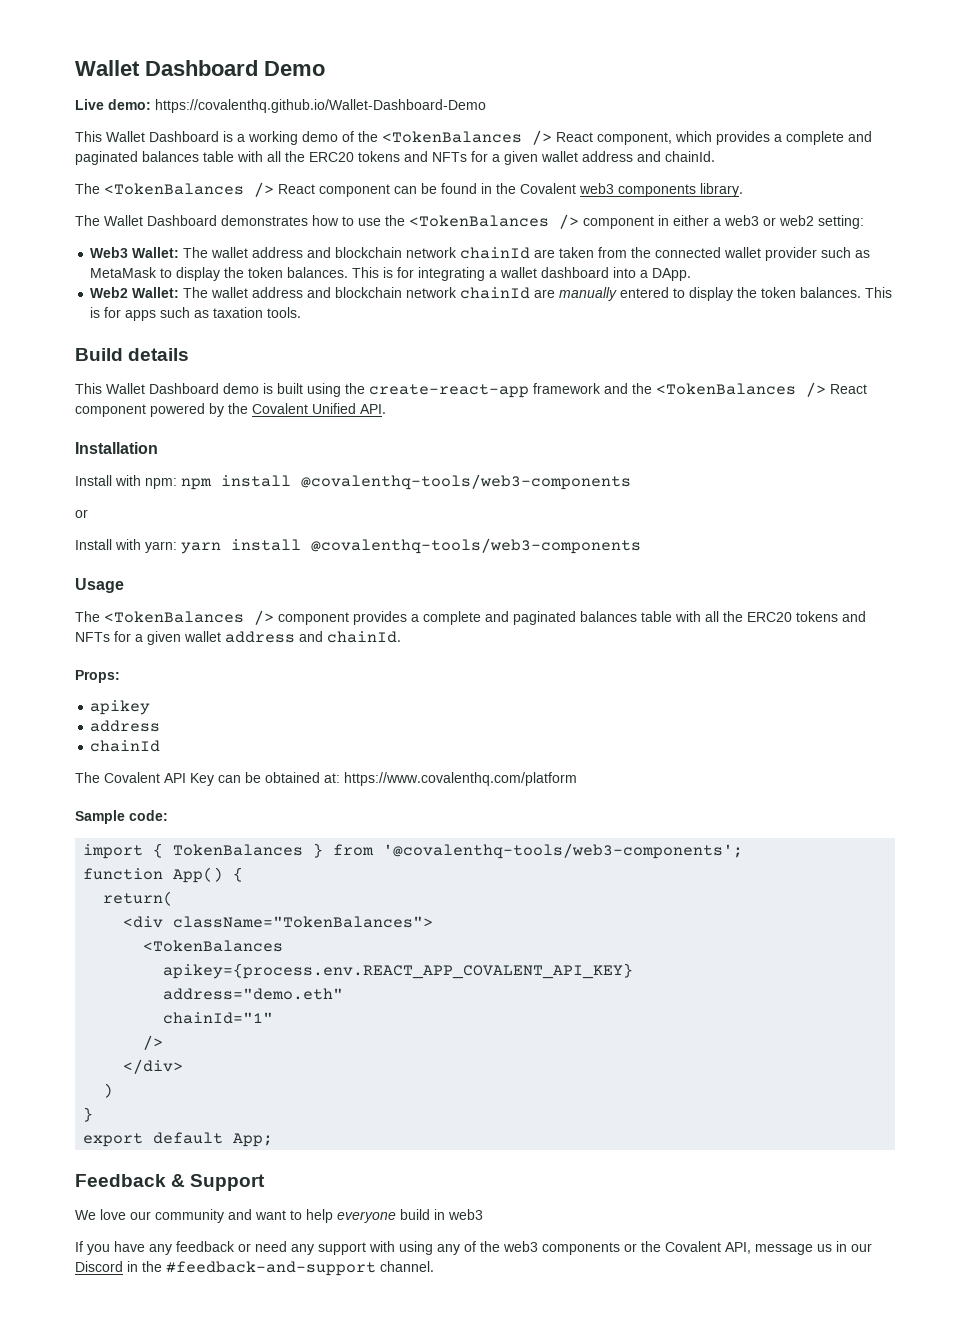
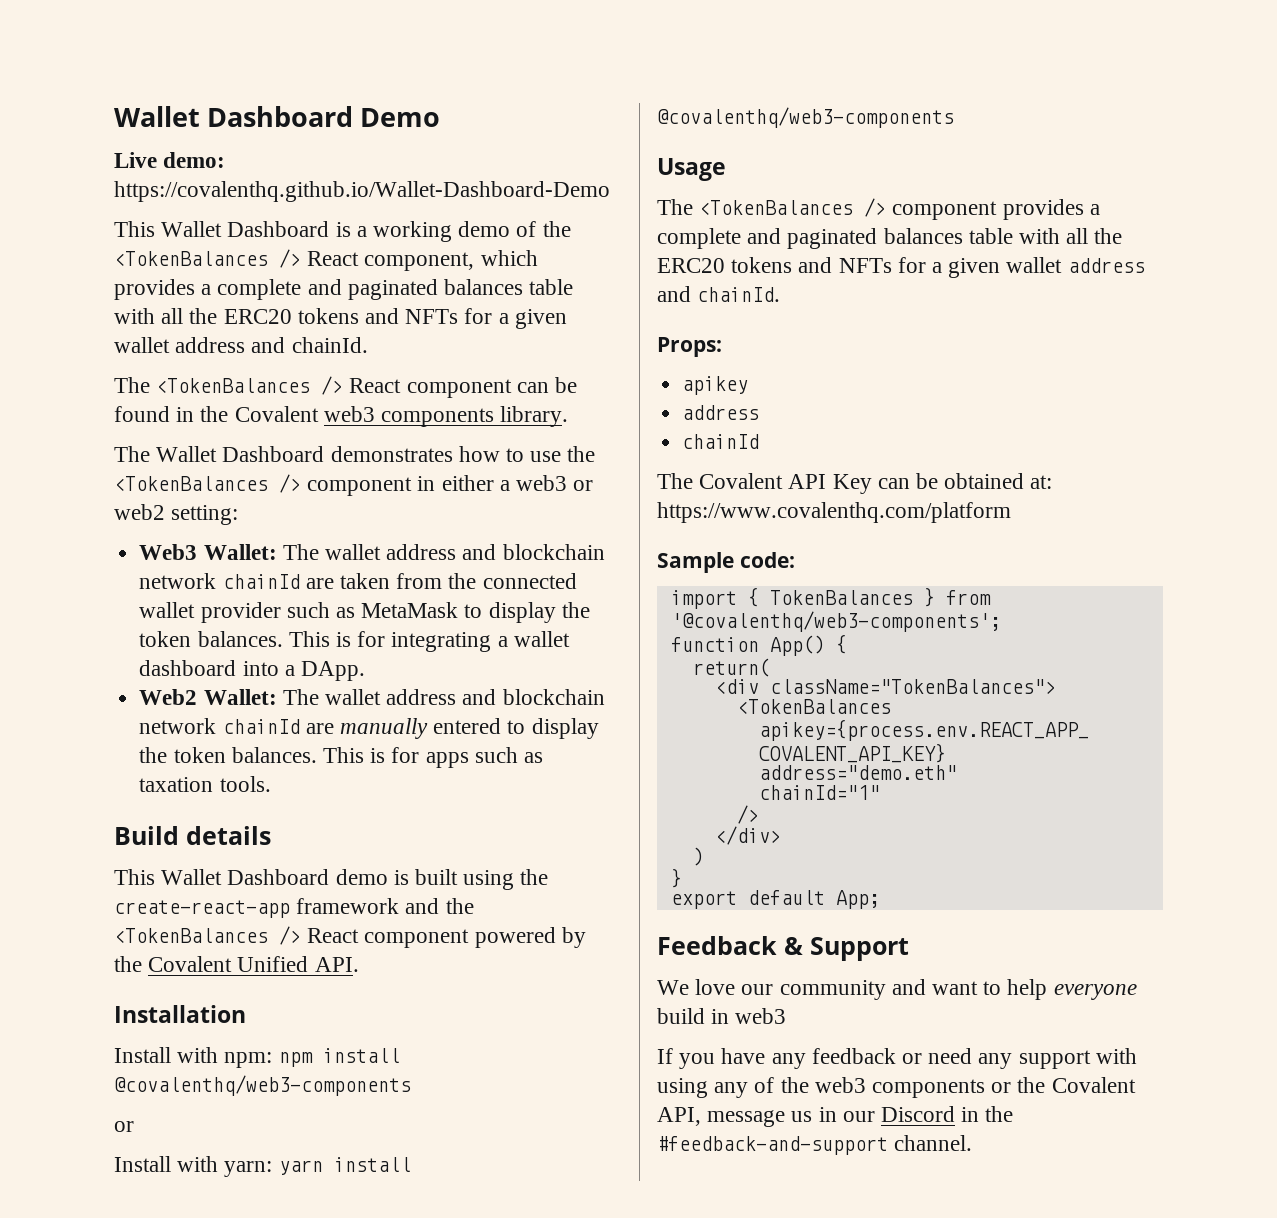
[301,474,631,490] @covalenthq-tools/web3-components -> [114,1075,411,1096] @covalenthq/web3-components
[311,538,641,554] @covalenthq-tools/web3-components -> [657,107,954,128] @covalenthq/web3-components
[383,843,744,859] '@covalenthq-tools/web3-components'; -> [670,611,1001,632] '@covalenthq/web3-components';

